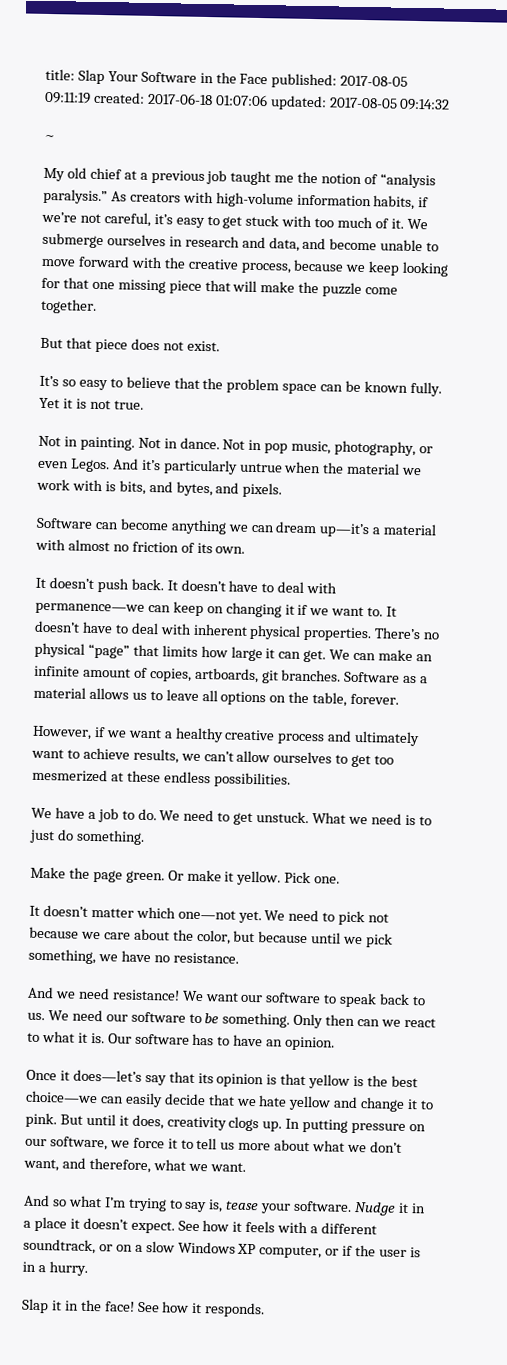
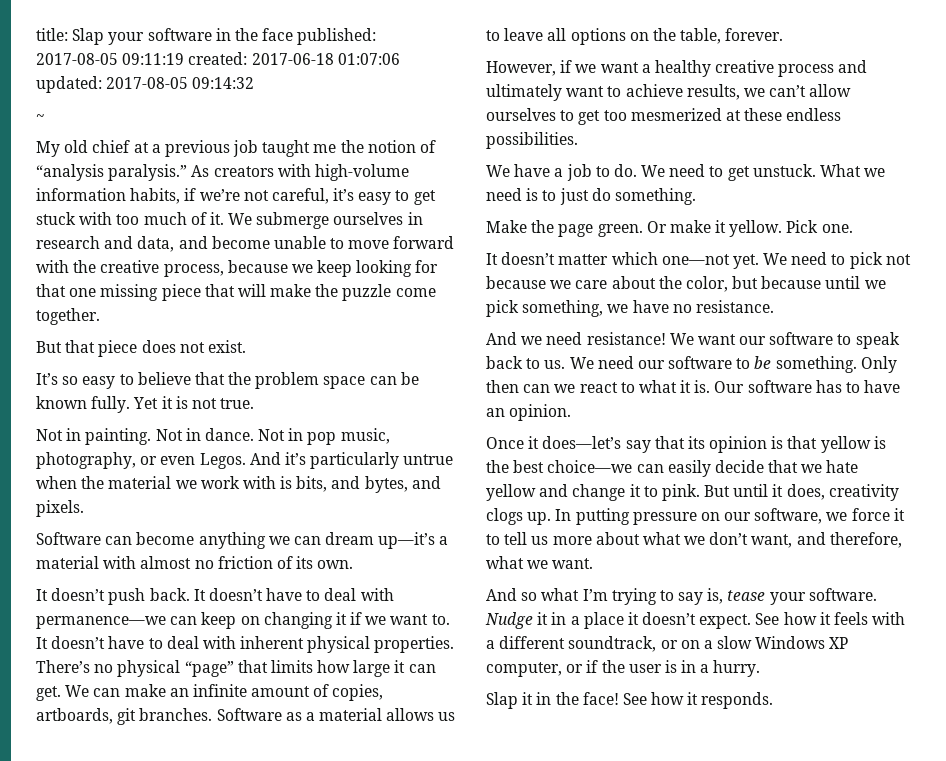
[107,71,269,85] Your Software in the Face -> [108,28,294,45] your software in the face

